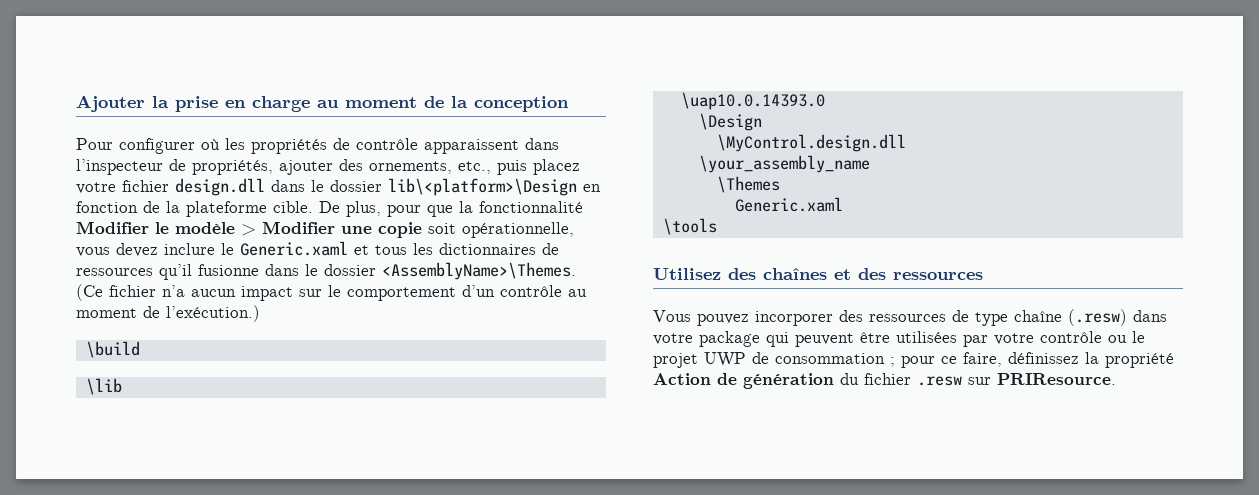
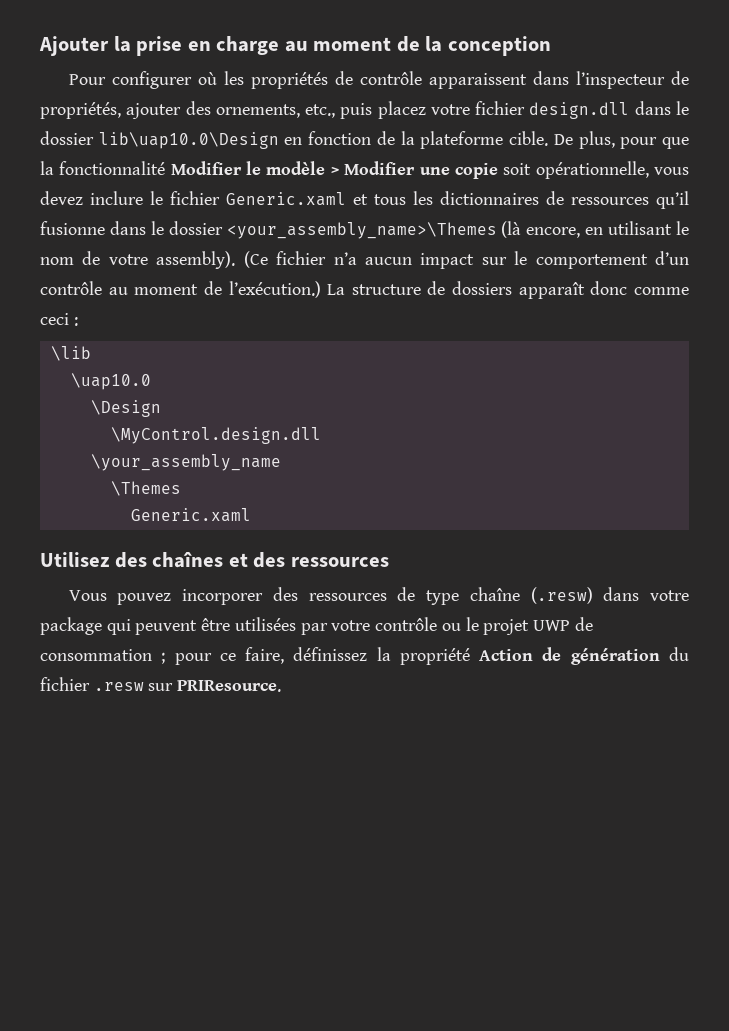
[388,178,577,196] lib\<platform>\Design -> [98,132,279,149] lib\uap10.0\Design
(234, 249) none -> [170,191,220,205] fichier
[382,262,576,280] <AssemblyName>\Themes. -> [226,221,690,239] [40,251,236,269] <your_assembly_name>\Themes (là encore, en utilisant le nom de votre assembly).
[85,341,140,358] // \build -> [327,281,689,299] [40,313,78,326] La structure de dossiers apparaît donc comme ceci :
[680,92,825,110] \uap10.0.14393.0 -> [70,373,151,390] \uap10.0
[662,218,717,235] // \tools -> (251, 515) none

